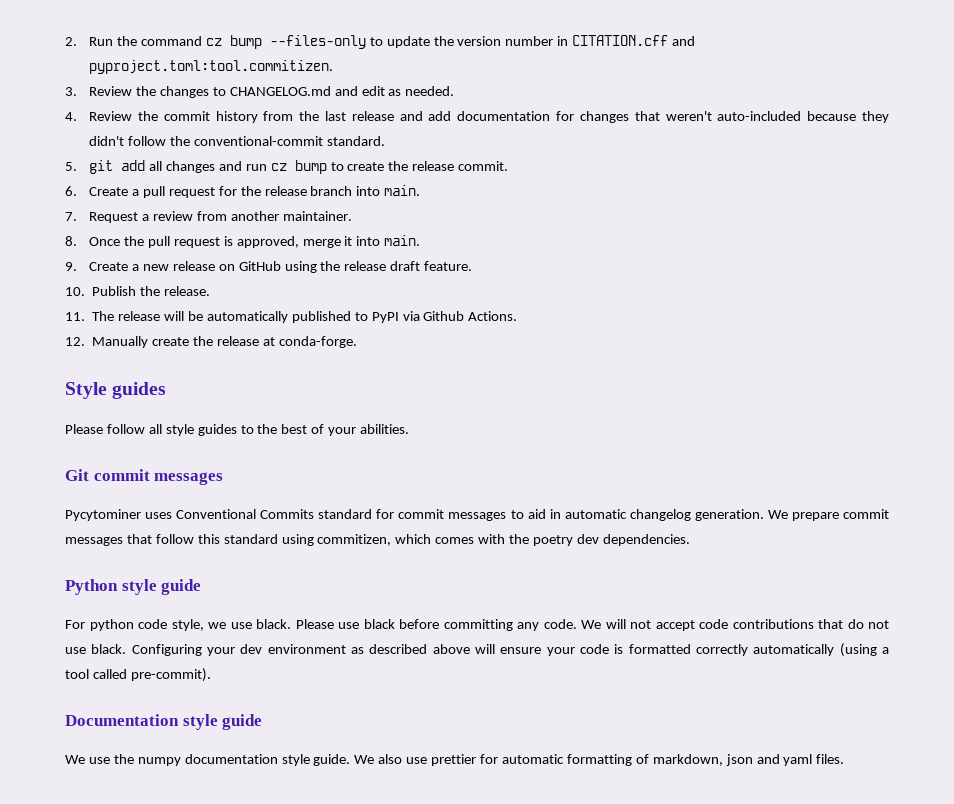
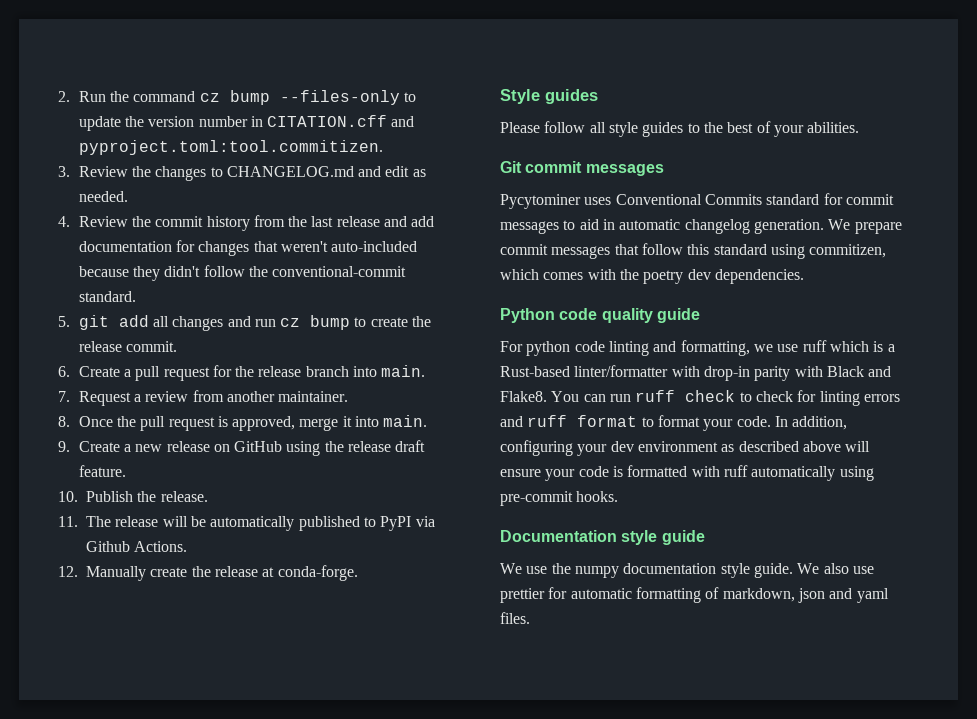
[121,579,157,595] style -> [559,308,653,323] code quality
[171,619,889,631] [65,644,202,656] style, we use black. Please use black before committing any code. We will not accept code contributions that do not use black. Configuring -> [608,340,895,356] [500,365,892,381] [500,390,900,406] [500,415,848,431] [500,440,573,456] linting and formatting, we use ruff which is a Rust-based linter/formatter with drop-in parity with Black and Flake8. You can run ruff check to check for linting errors and ruff format to format your code. In addition, configuring
[696,643,890,657] [65,668,211,682] correctly automatically (using a tool called pre-commit). -> [691,465,874,481] [500,491,619,506] with ruff automatically using pre-commit hooks.

